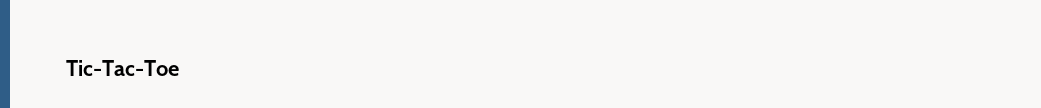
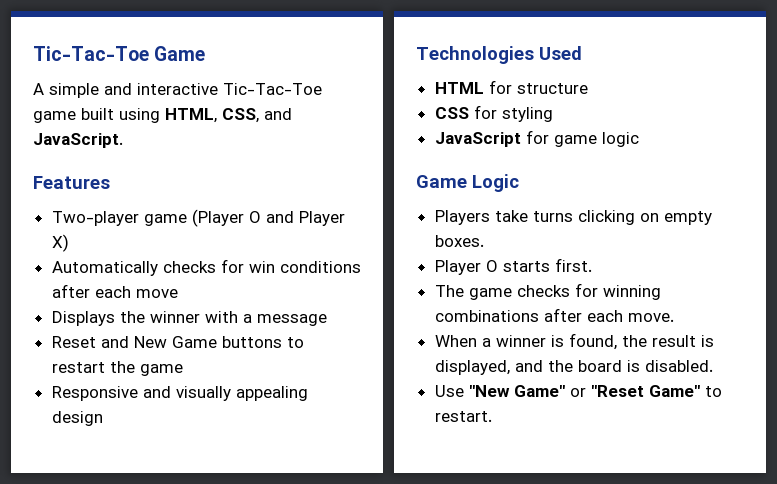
[66,60,179,76] Tic-Tac-Toe -> [33,46,206,61] [33,83,322,98] [33,108,292,123] [33,133,123,148] [33,176,110,189] [51,209,345,227] [51,234,69,252] [51,259,361,276] [51,284,178,298] [51,311,327,326] [51,336,304,348] [51,361,183,376] [51,386,308,401] [51,411,103,426] [416,46,582,64] [434,80,588,94] [434,105,553,122] [434,130,639,147] [416,174,519,192] [434,210,712,225] [434,235,484,247] [434,258,592,275] [434,283,661,300] [434,308,674,322] [434,333,714,350] [434,360,713,375] [434,385,722,397] [434,411,492,422] Tic-Tac-Toe Game // A simple and interactive Tic-Tac-Toe game built using HTML, CSS, and JavaScript. // Features // Two-player game (Player O and Player X) // Automatically checks for win conditions after each move // Displays the winner with a message // Reset and New Game buttons to restart the game // Responsive and visually appealing design // Technologies Used // HTML for structure // CSS for styling // JavaScript for game logic // Game Logic // Players take turns clicking on empty boxes. // Player O starts first. // The game checks for winning combinations after each move. // When a winner is found, the result is displayed, and the board is disabled. // Use "New Game" or "Reset Game" to restart.

